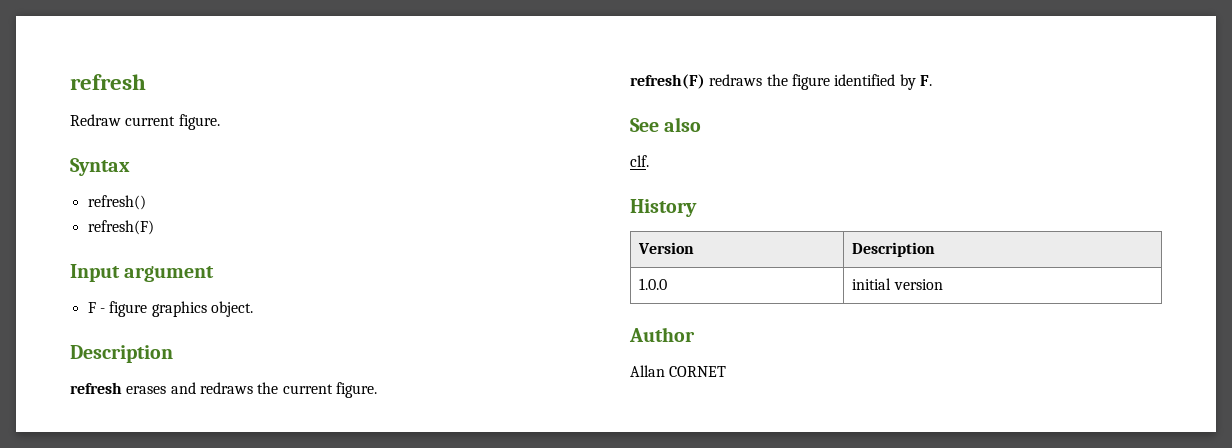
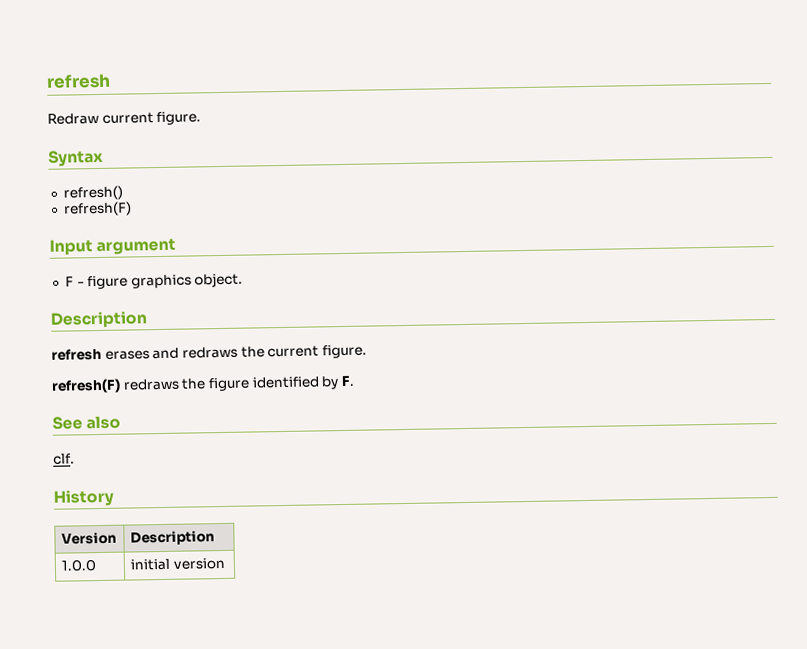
[629,327,695,342] [630,365,727,377] // Author // Allan CORNET -> (225, 563) none

